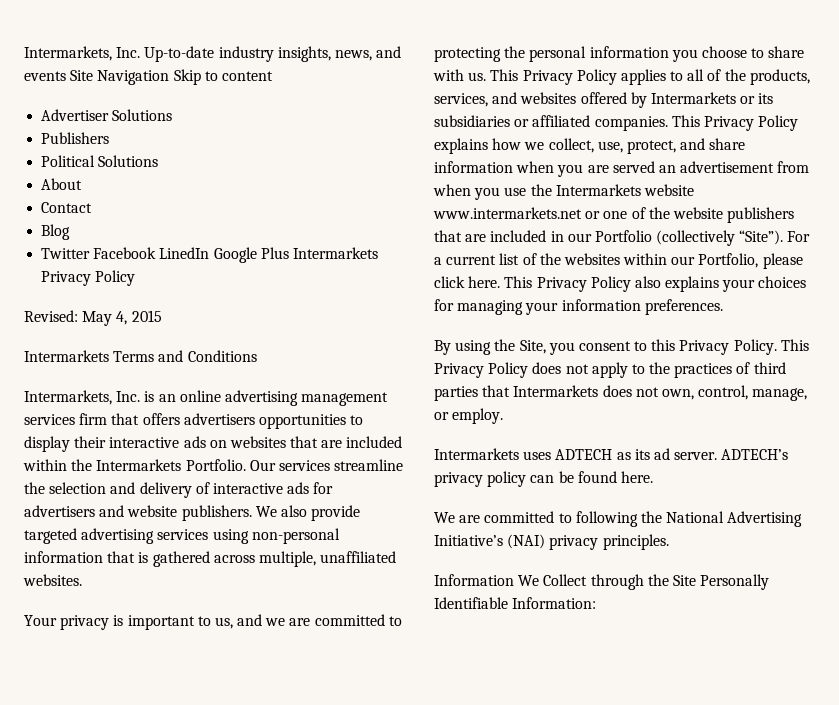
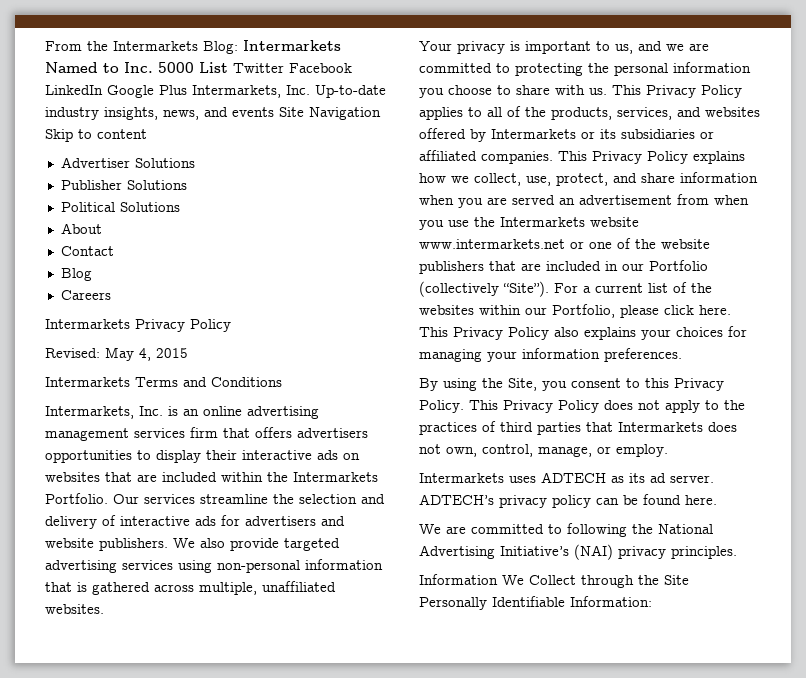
(24, 53) none -> [45,40,341,54] [45,62,352,73] [45,85,187,98] From the Intermarkets Blog: Intermarkets Named to Inc. 5000 List Twitter Facebook LinkedIn Google Plus
[41,132,110,144] Publishers -> [60,180,187,190] Publisher Solutions
[41,247,289,263] Twitter Facebook LinedIn Google Plus -> [60,290,111,300] Careers //

